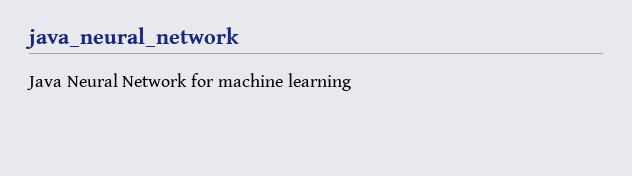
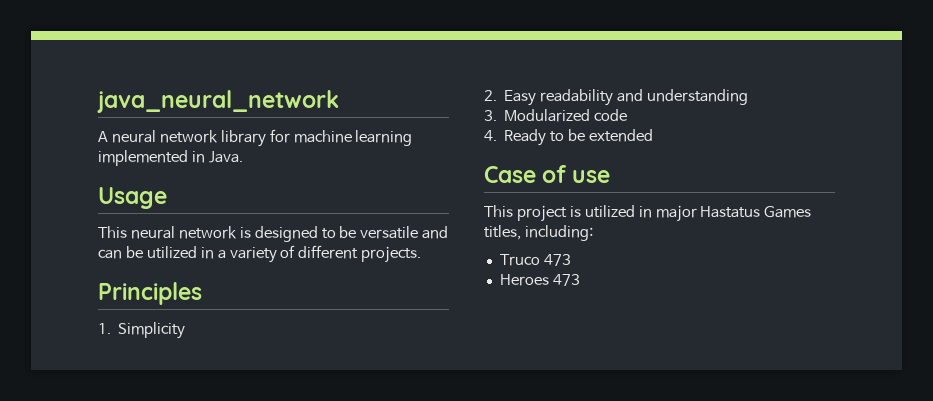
[27,73,351,91] Java Neural Network for machine learning -> [98,129,413,147] [98,150,243,166] [98,187,167,209] [98,226,449,242] [98,245,422,263] [98,282,202,305] [98,322,186,339] [484,89,748,106] [484,109,628,122] [484,129,653,146] [484,165,611,183] [484,205,812,222] [484,225,593,241] [499,254,571,266] [499,274,580,286] A neural network library for machine learning implemented in Java. // Usage // This neural network is designed to be versatile and can be utilized in a variety of different projects. // Principles // 1. Simplicity // 2. Easy readability and understanding // 3. Modularized code // 4. Ready to be extended // Case of use // This project is utilized in major Hastatus Games titles, including: // Truco 473 // Heroes 473

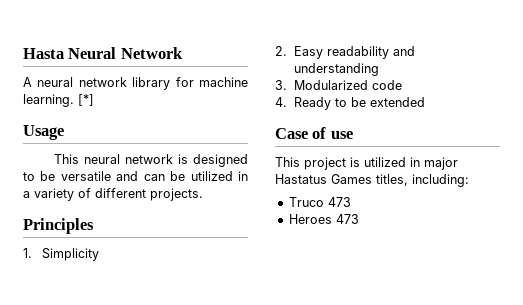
[97,90,339,113] java_neural_network -> [23,47,183,59] Hasta Neural Network
[355,130,413,146] [98,150,243,166] learning implemented in Java. -> [23,94,94,107] learning. [*]

